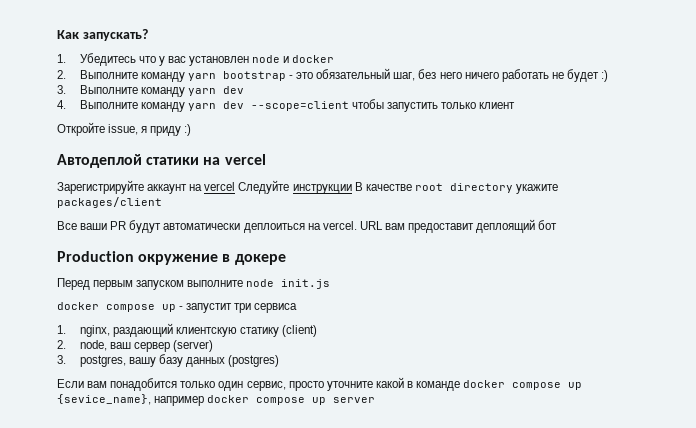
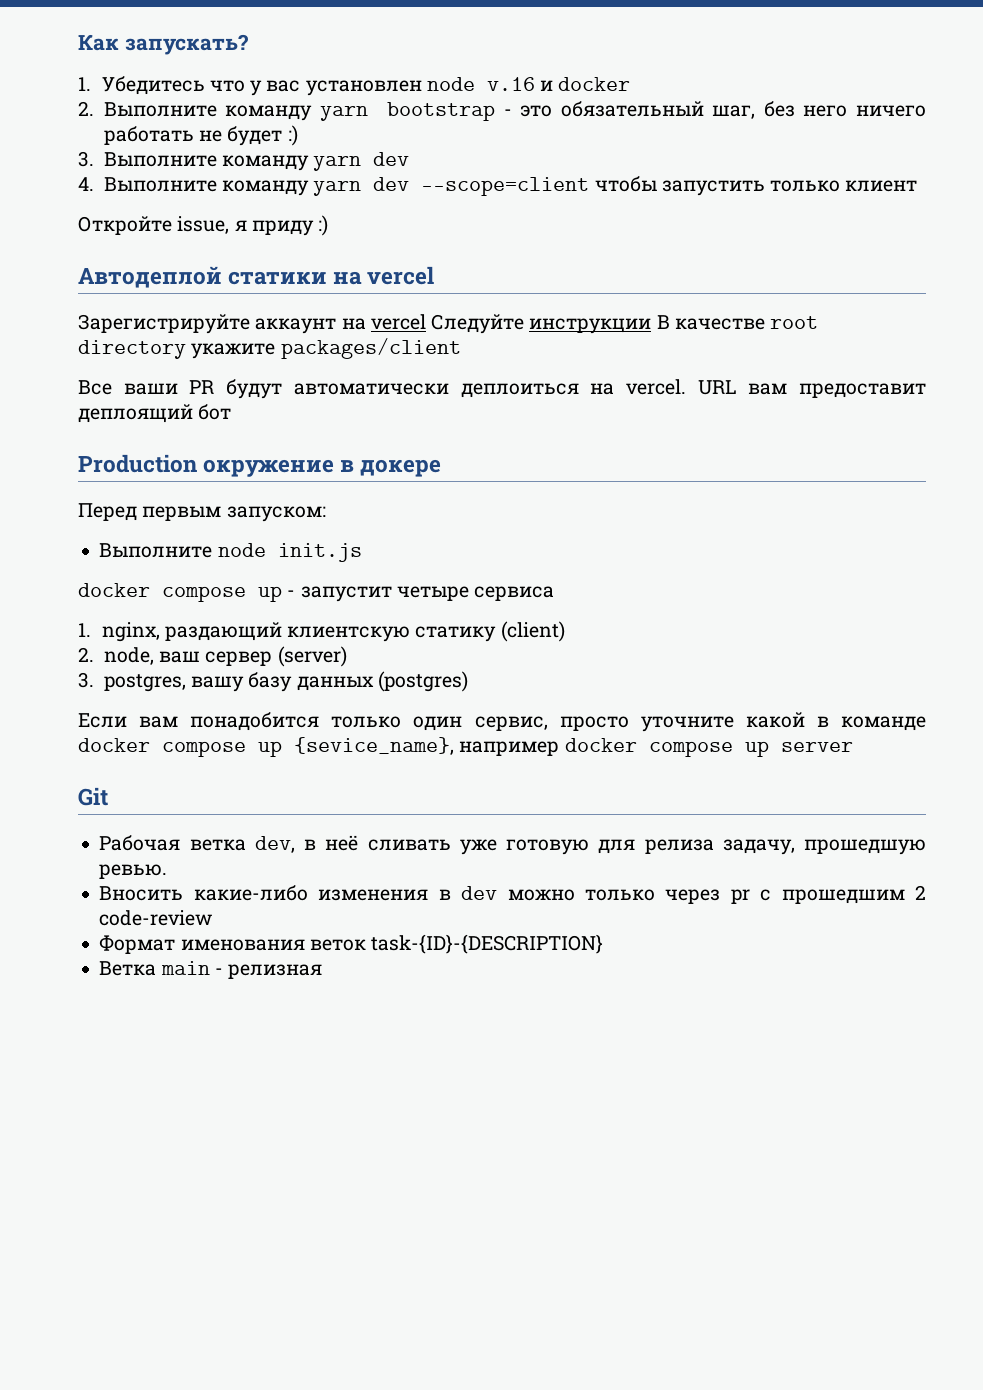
(281, 59) none -> [486,77,535,91] v.16
[136,280,244,290] запуском выполните -> [226,506,326,522] [99,543,213,558] запуском: // Выполните
[234,303,252,313] три -> [396,586,469,601] четыре
(376, 400) none -> [78,787,108,806] [99,835,927,855] [99,864,168,879] [99,885,926,904] [99,910,213,926] [99,934,604,954] [99,961,323,979] // Git // Рабочая ветка dev, в неё сливать уже готовую для релиза задачу, прошедшую ревью. // Вносить какие-либо изменения в dev можно только через pr с прошедшим 2 code-review // Формат именования веток task-{ID}-{DESCRIPTION} // Ветка main - релизная

